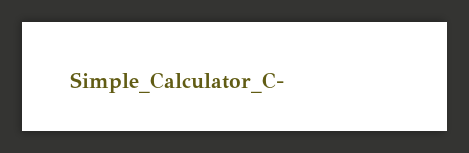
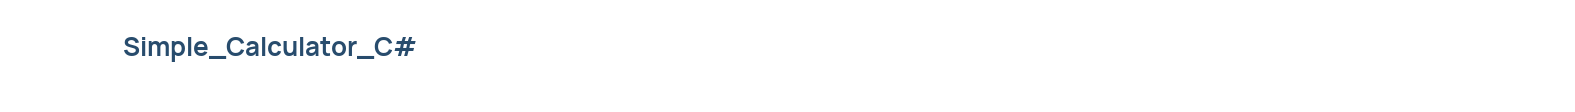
[70,72,284,93] Simple_Calculator_C- -> [123,37,417,62] Simple_Calculator_C#

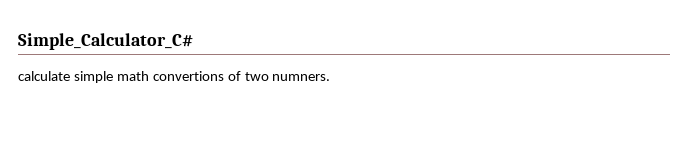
(417, 49) none -> [18,71,331,83] // calculate simple math convertions of two numners.

